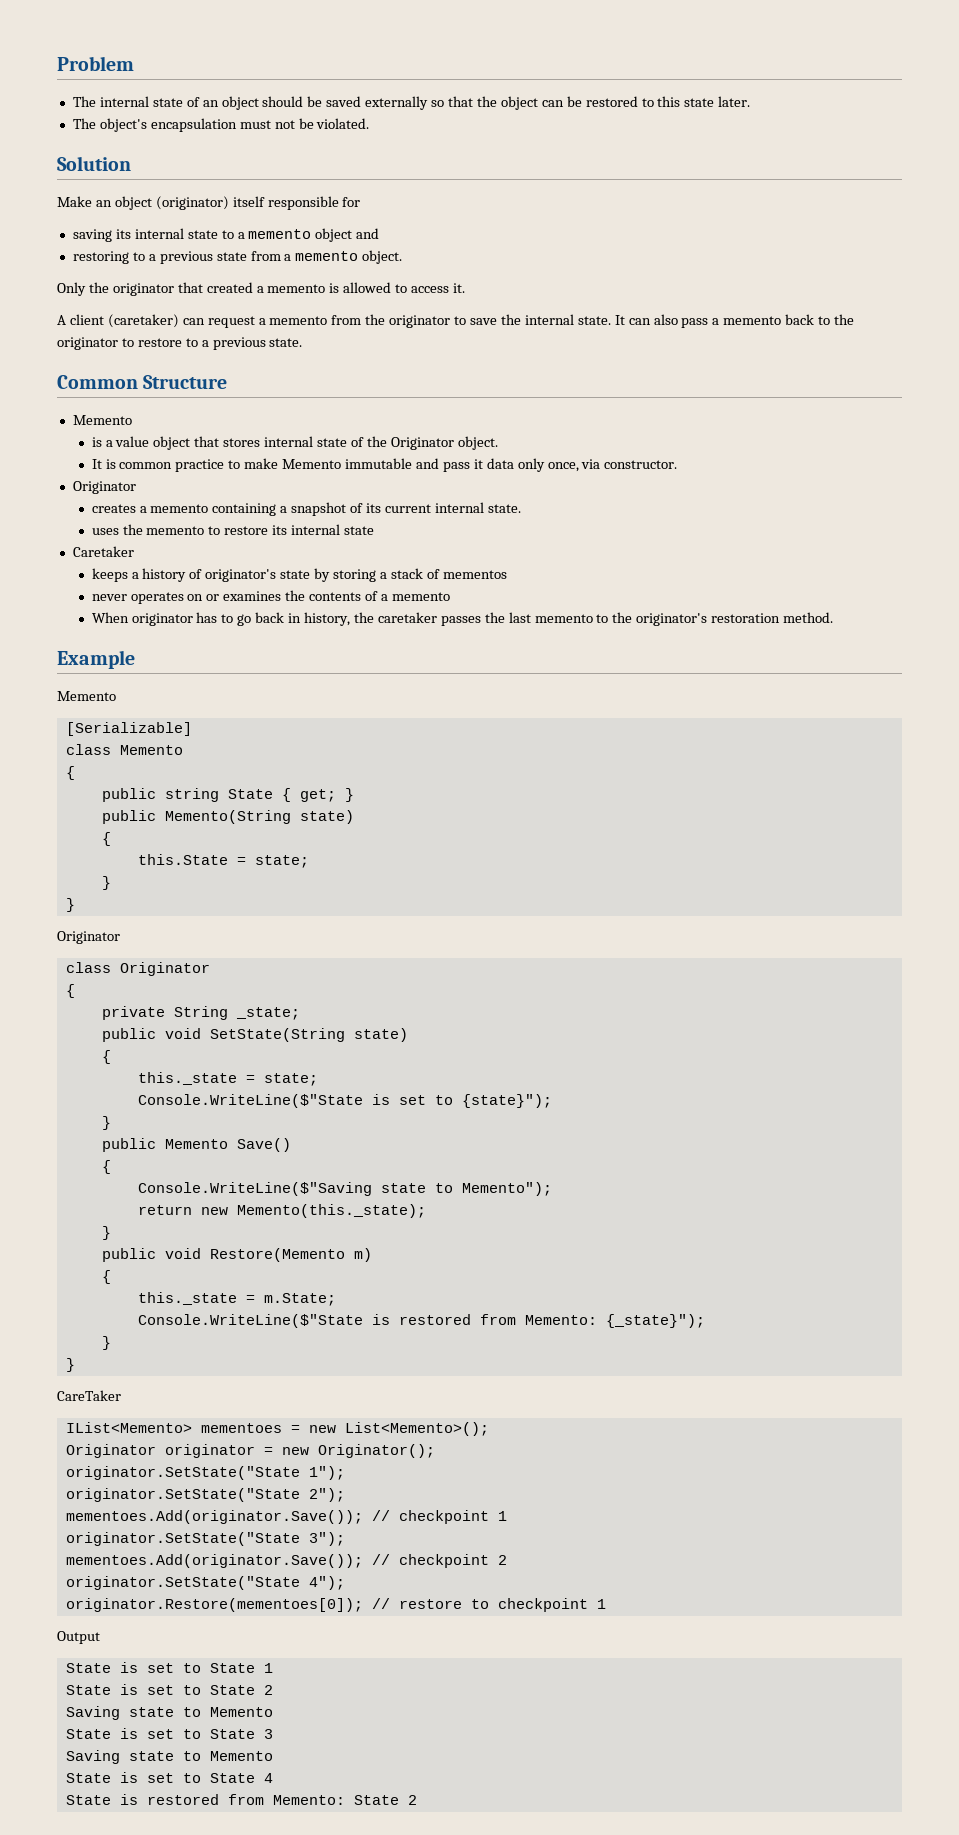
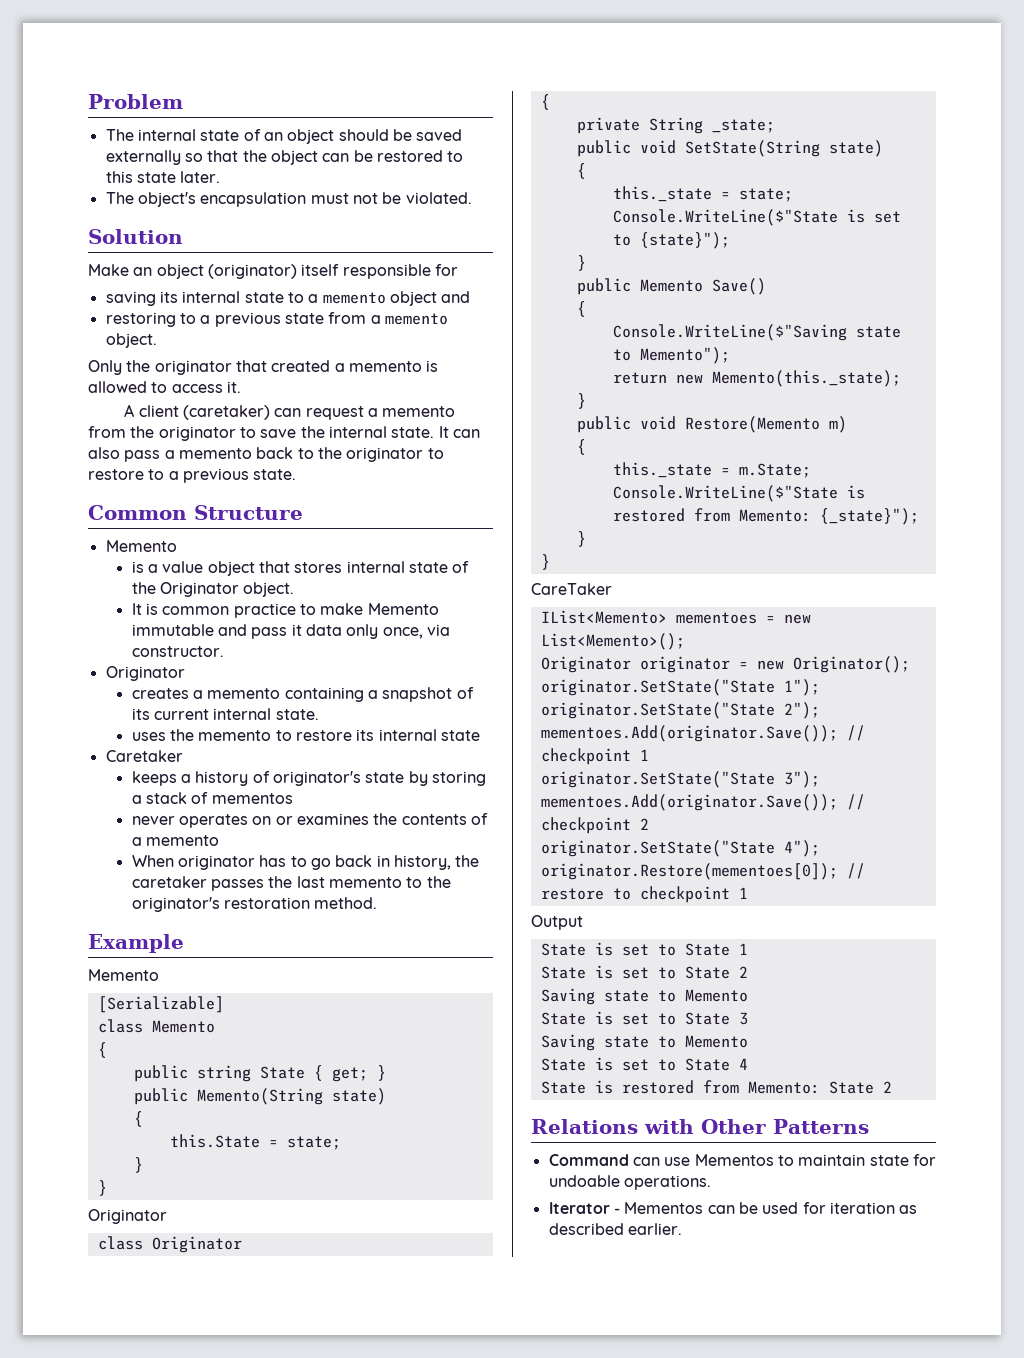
(417, 1800) none -> [531,1119,869,1134] [548,1154,936,1166] [548,1175,711,1190] [548,1202,918,1214] [548,1223,682,1235] // Relations with Other Patterns // Command can use Mementos to maintain state for undoable operations. // Iterator - Mementos can be used for iteration as described earlier.

